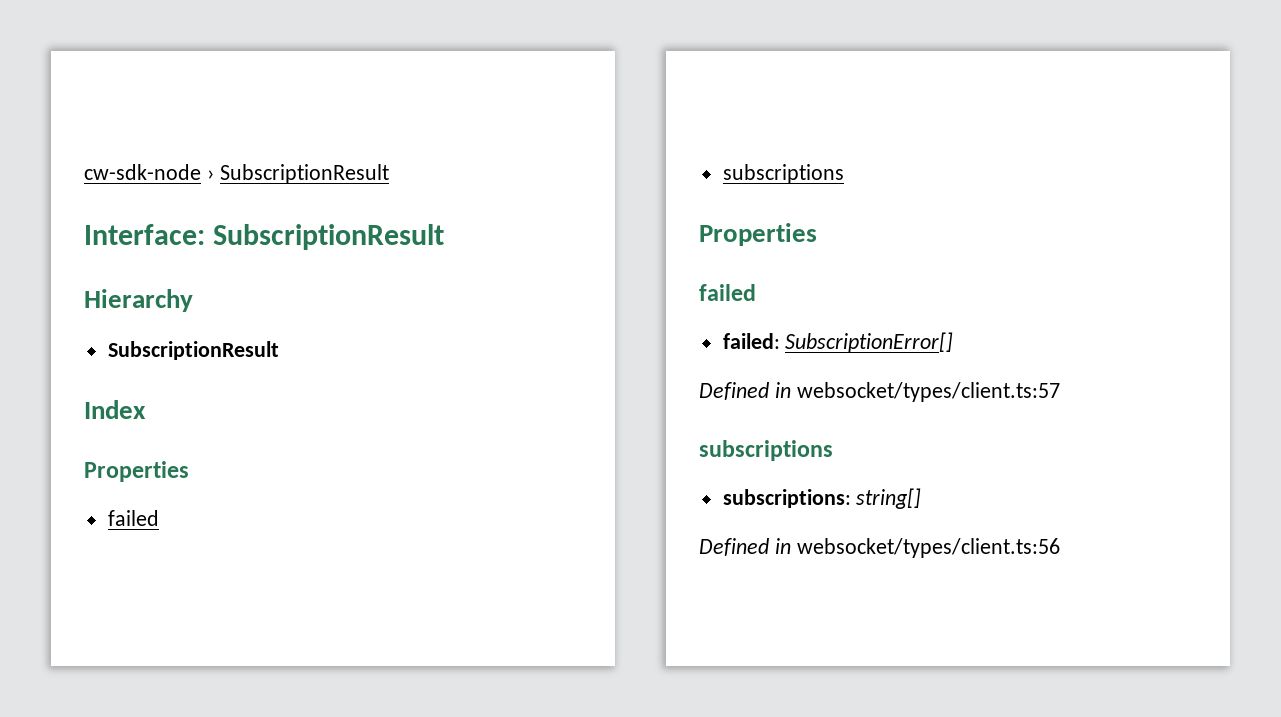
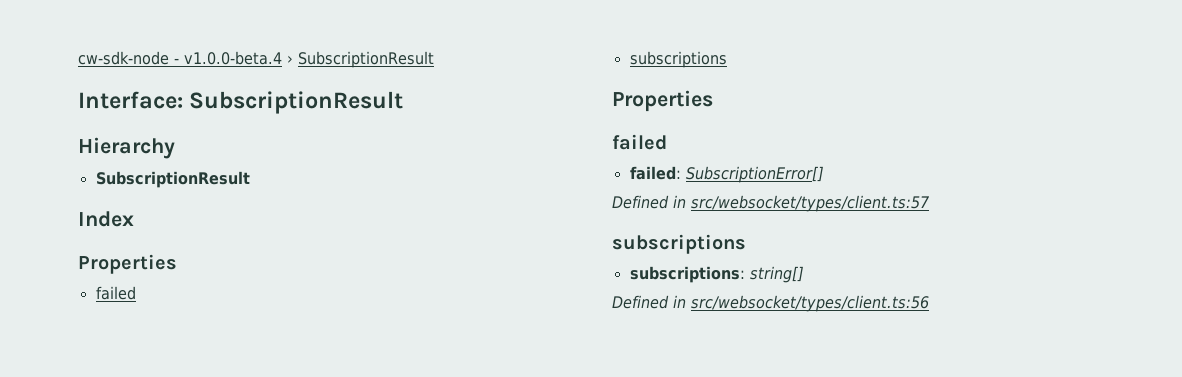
(201, 172) none -> [174,51,282,65] - v1.0.0-beta.4
[796,382,1060,402] websocket/types/client.ts:57 -> [691,195,930,212] src/websocket/types/client.ts:57
[796,538,1060,558] websocket/types/client.ts:56 -> [691,295,929,312] src/websocket/types/client.ts:56

